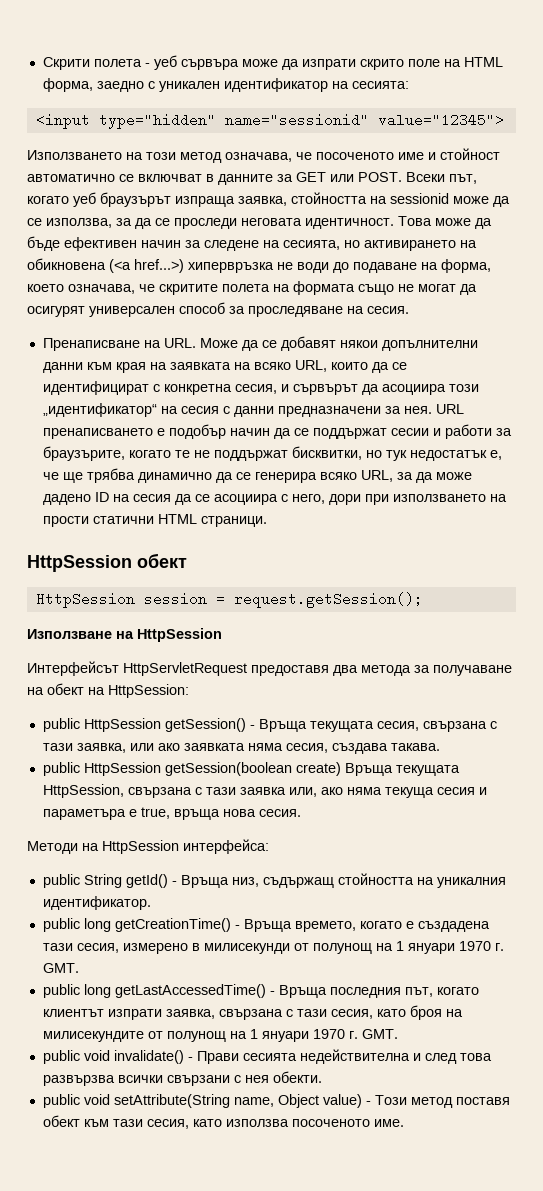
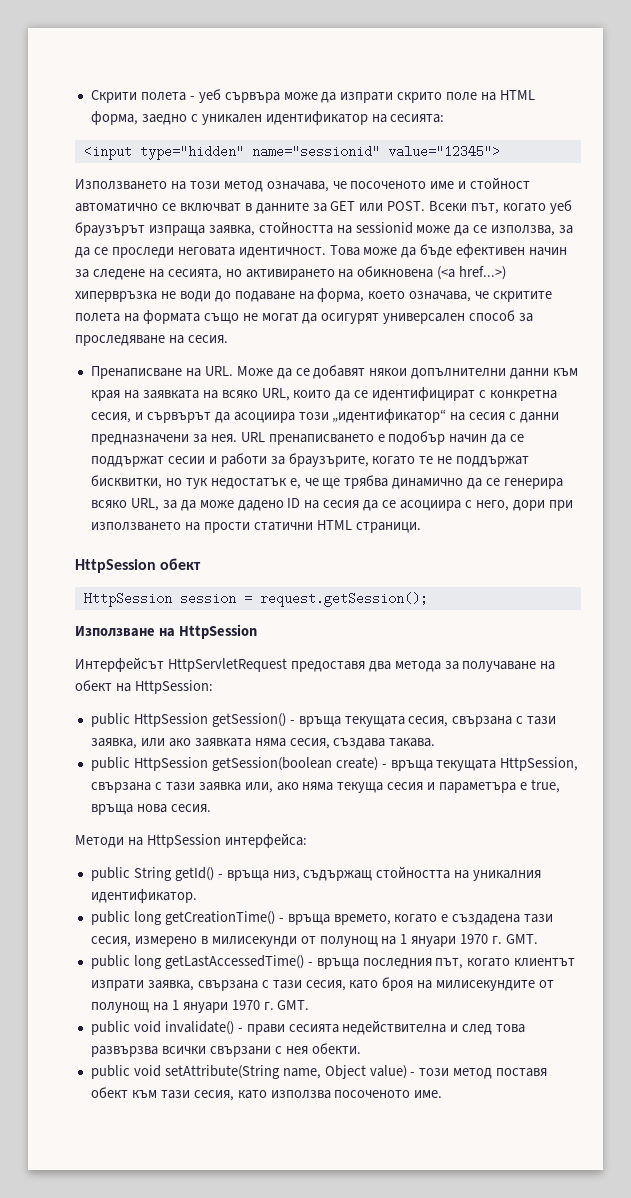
[258,719,307,732] Връща -> [298,716,341,727] връща
[344,763,393,776] Връща -> [381,760,433,771] - връща
[180,875,229,888] Връща -> [226,870,269,881] връща
[243,919,292,932] Връща -> [287,914,330,925] връща
[278,985,327,998] Връща -> [316,958,359,969] връща
[196,1051,239,1064] Прави -> [246,1024,285,1035] прави
[374,1095,407,1105] Този -> [419,1068,450,1076] този

